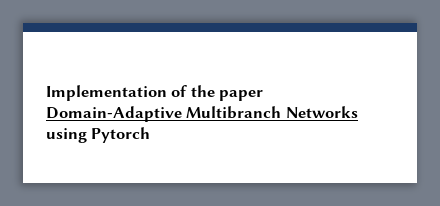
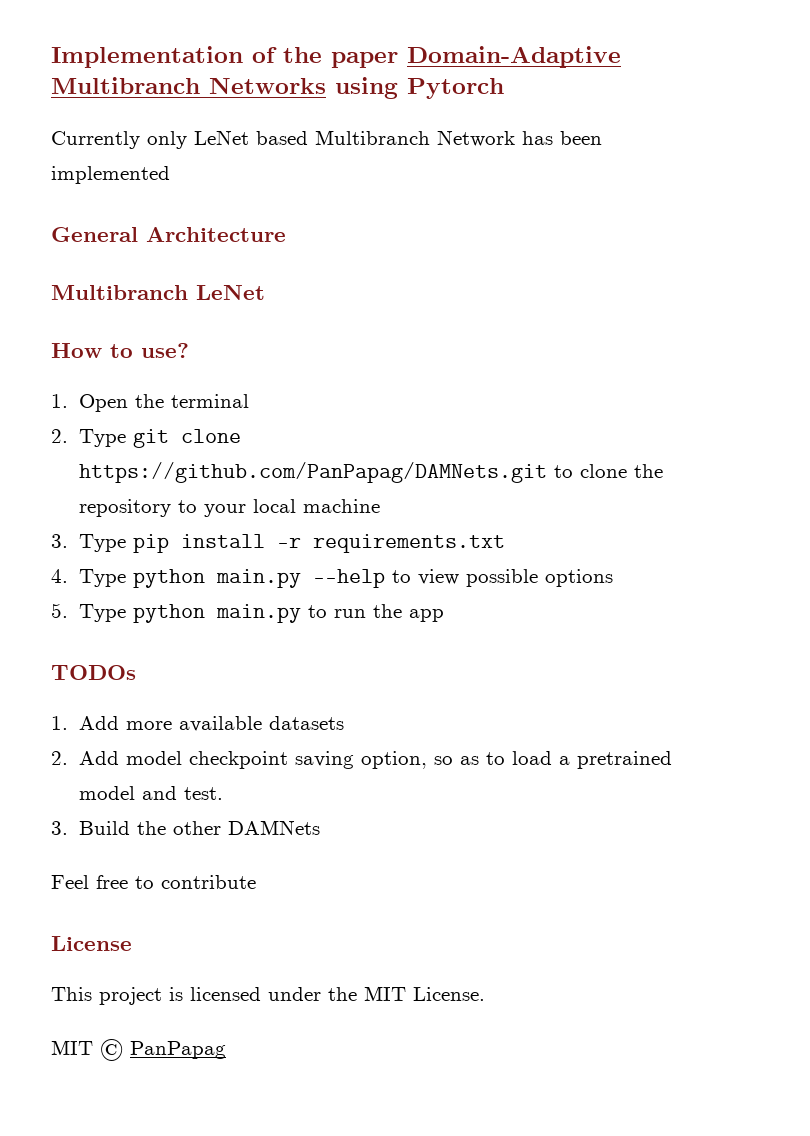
(151, 135) none -> [51,130,602,149] [51,166,170,184] [51,227,286,242] [51,285,265,300] [51,343,189,358] [51,394,250,412] [51,429,242,448] [79,462,664,483] [79,499,381,517] [51,534,506,553] [51,569,614,588] [51,603,445,623] [51,665,136,680] [51,716,345,732] [51,751,673,769] [79,786,224,800] [51,820,321,835] [51,875,256,889] [51,936,132,951] [51,986,485,1005] [51,1039,226,1061] // Currently only LeNet based Multibranch Network has been implemented // General Architecture // Multibranch LeNet // How to use? // 1. Open the terminal // 2. Type git clone https://github.com/PanPapag/DAMNets.git to clone the repository to your local machine // 3. Type pip install -r requirements.txt // 4. Type python main.py --help to view possible options // 5. Type python main.py to run the app // TODOs // 1. Add more available datasets // 2. Add model checkpoint saving option, so as to load a pretrained model and test. // 3. Build the other DAMNets // Feel free to contribute // License // This project is licensed under the MIT License. // MIT © PanPapag

